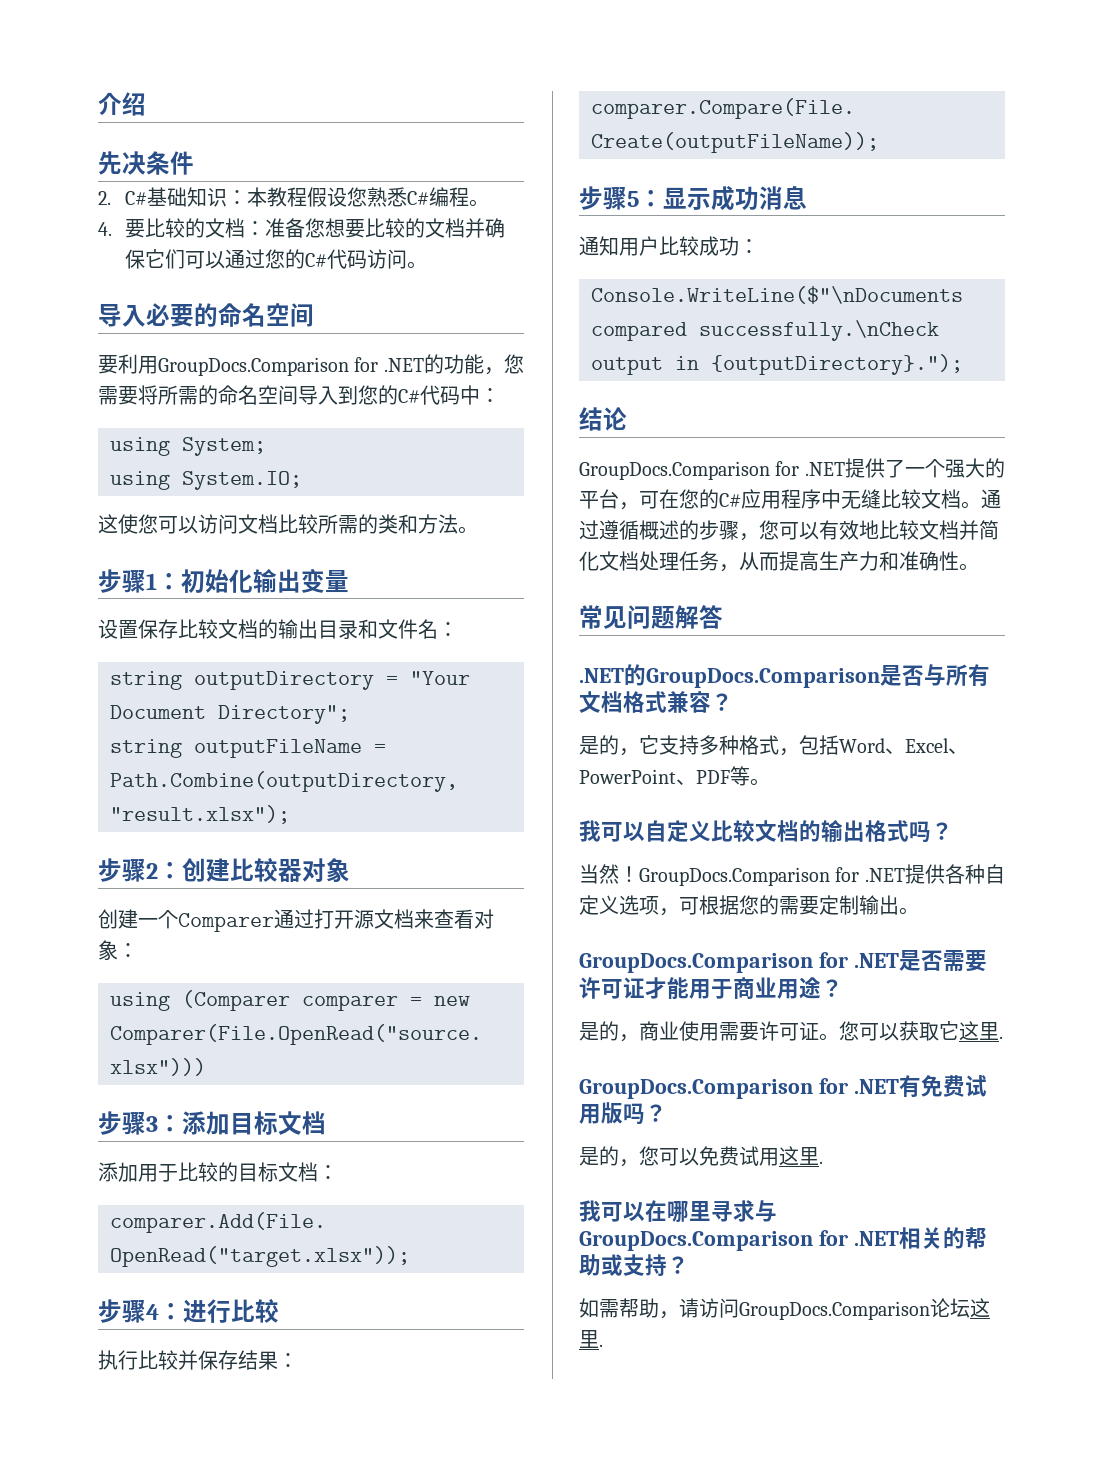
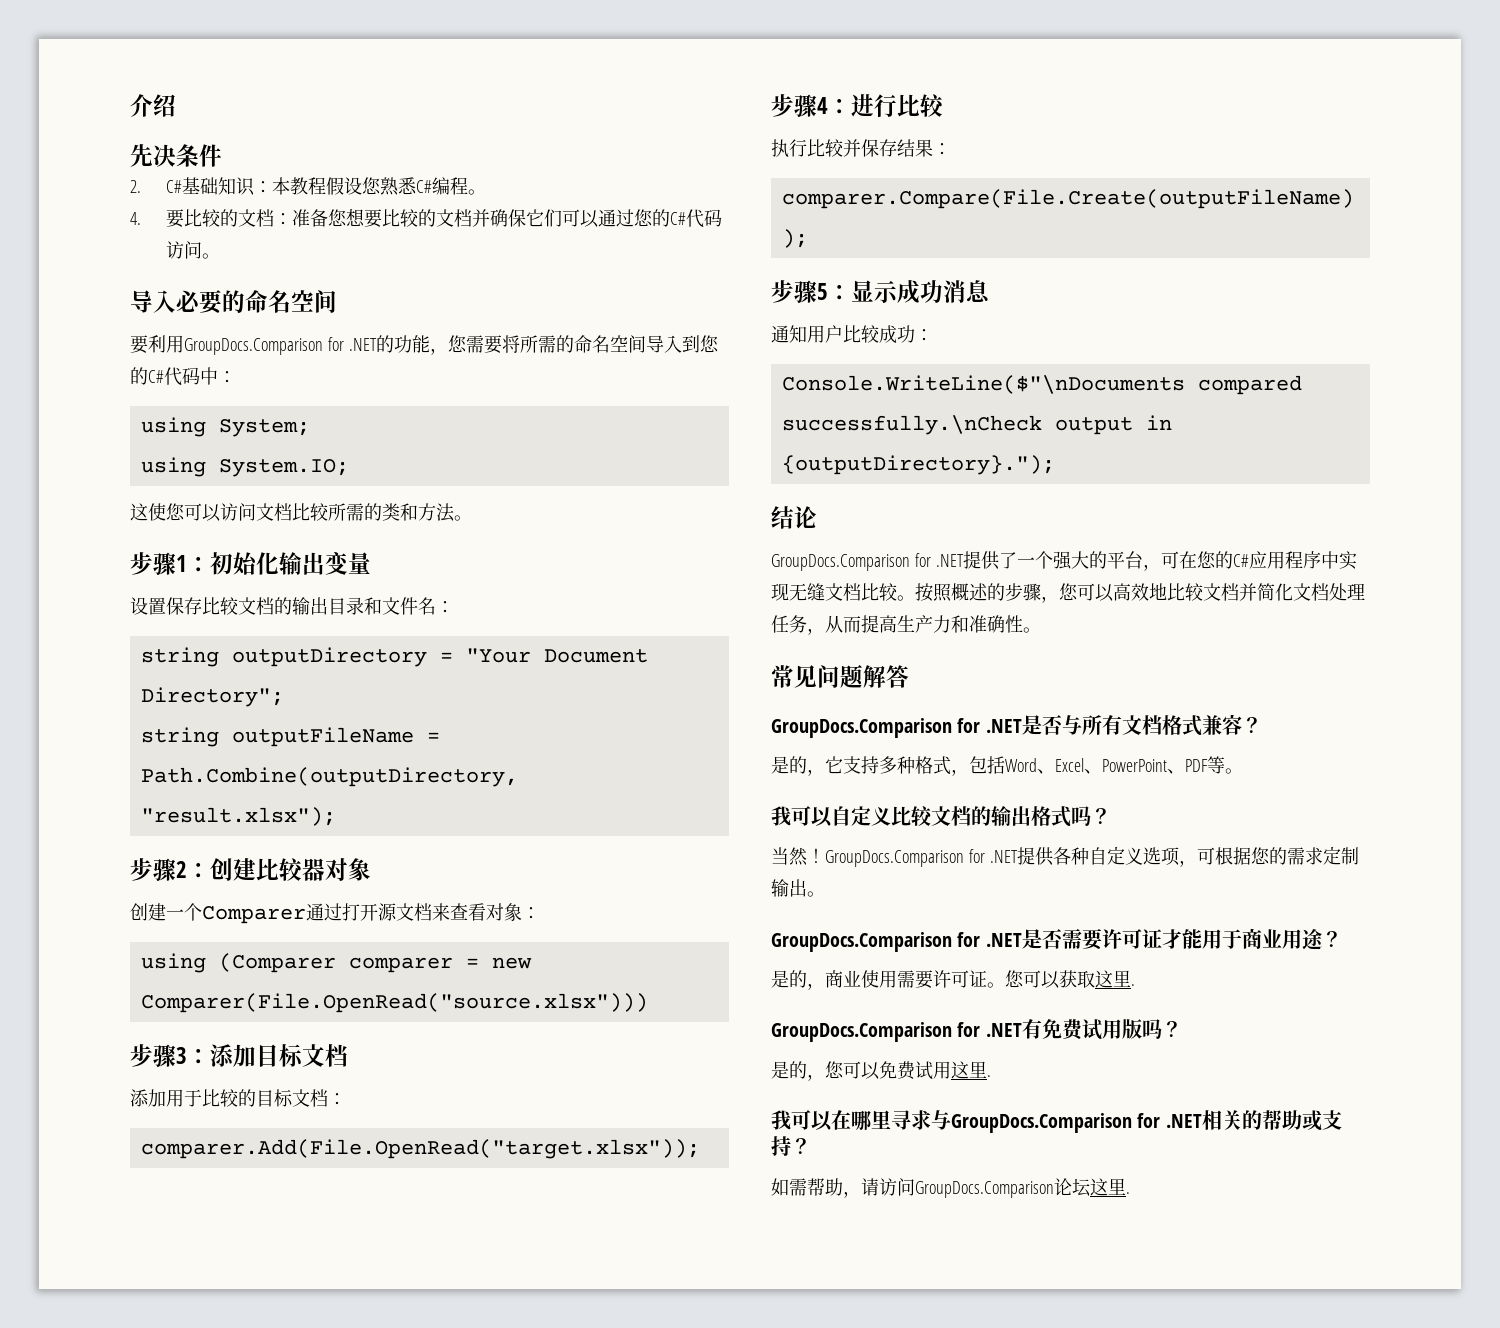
[841,489,1001,509] [579,520,639,540] 无缝比较文档。通过遵循 -> [1338,551,1357,570] [771,583,952,602] 实现无缝文档比较。按照
[819,520,839,540] 有 -> [1113,583,1131,601] 高
[579,664,880,688] .NET的GroupDocs.Comparison -> [771,718,1022,738] GroupDocs.Comparison for .NET
[799,896,819,915] 要 -> [1304,847,1323,865] 求
[939,1021,959,1040] 它 -> (1095, 979) none

